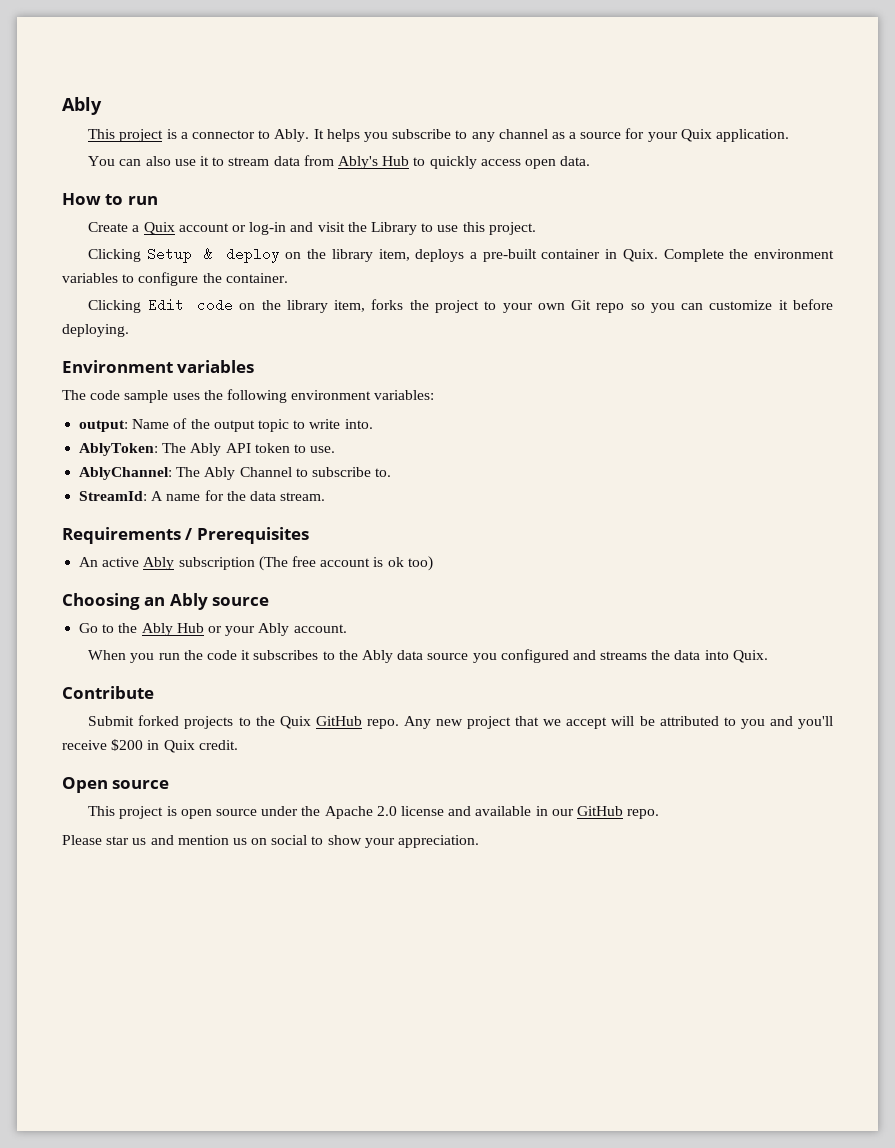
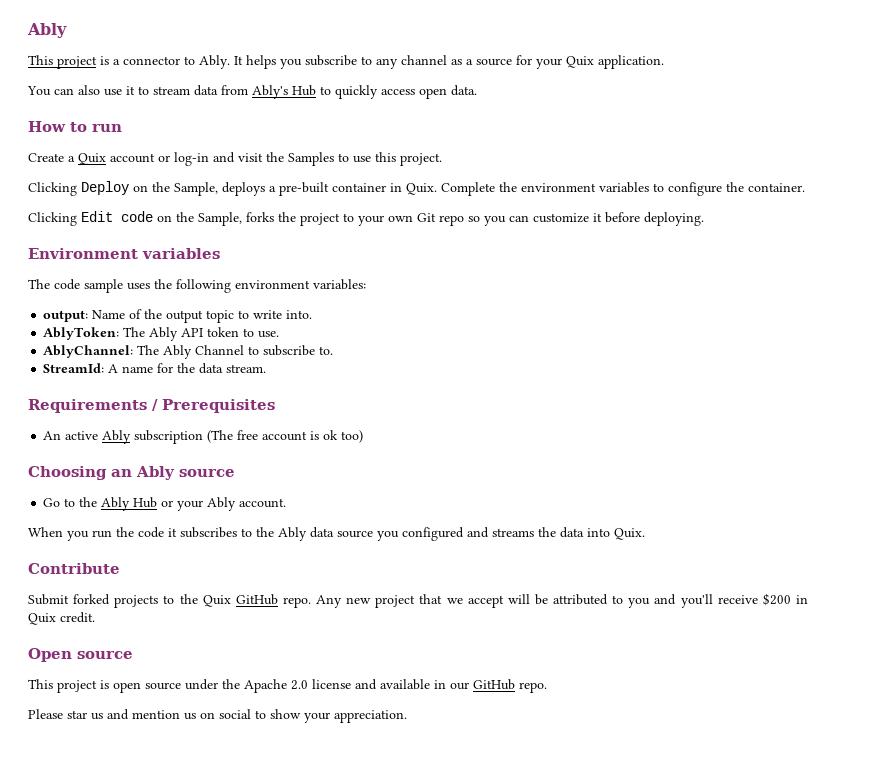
[370,222,417,235] Library -> [288,152,334,166] Samples
[146,247,410,263] Setup & deploy on the library item, -> [81,181,218,196] Deploy on the Sample,
[286,300,366,313] library item, -> [198,212,242,226] Sample,

